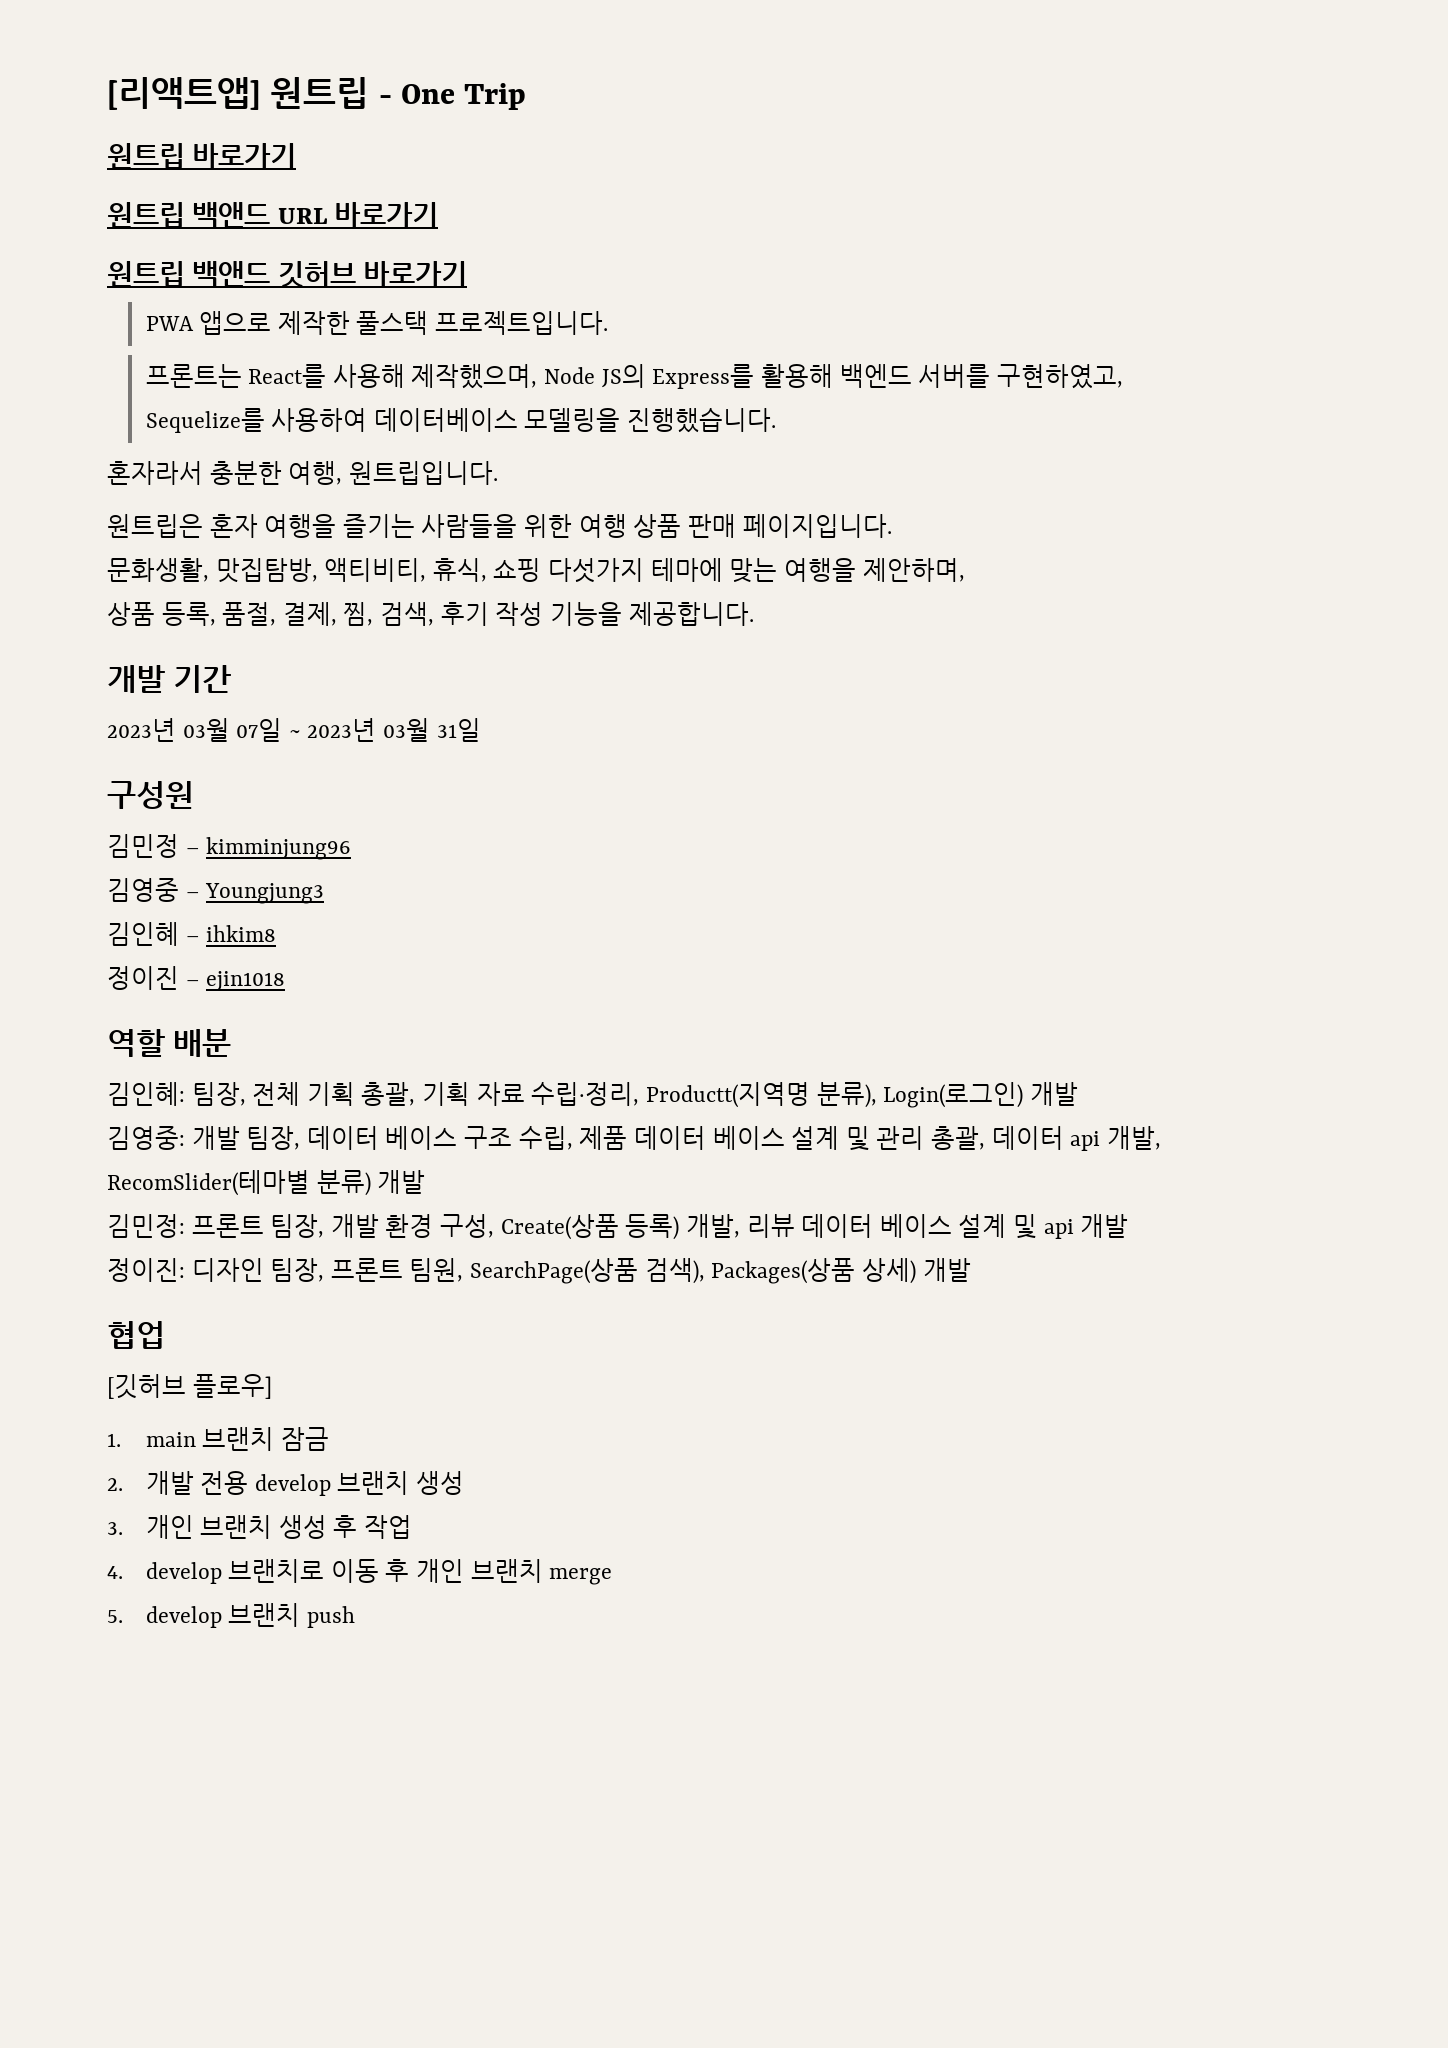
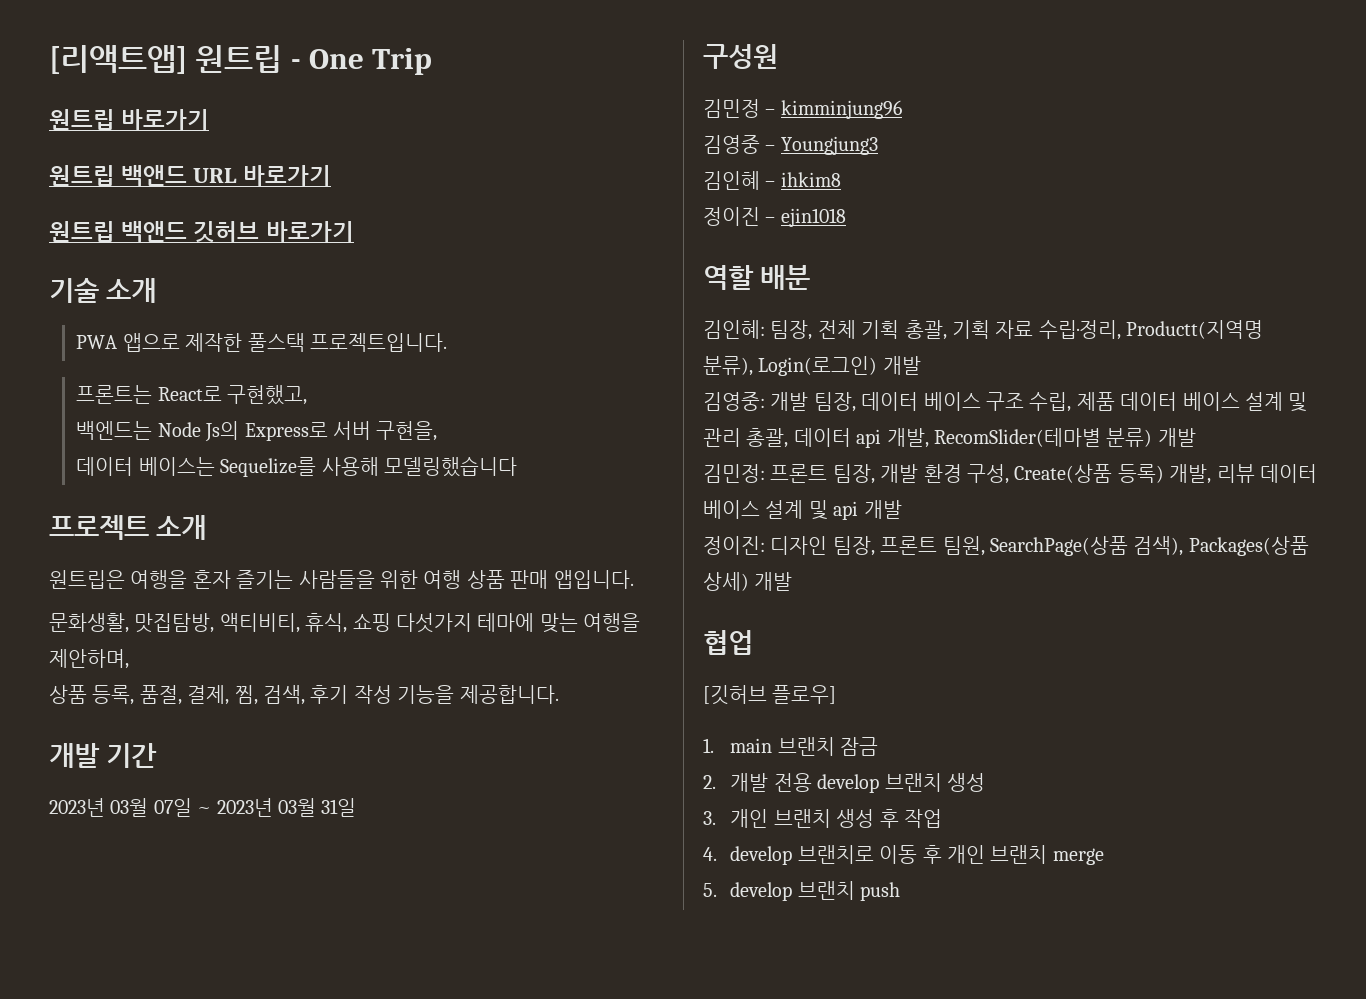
(468, 274) none -> [49,278,157,303] // 기술 소개
[248,364,1123,389] [145,407,777,433] [107,461,498,485] React를 사용해 제작했으며, Node JS의 Express를 활용해 백엔드 서버를 구현하였고, // Sequelize를 사용하여 데이터베이스 모델링을 진행했습니다. // 혼자라서 충분한 여행, 원트립입니다. -> [157,385,308,405] [76,421,438,442] [76,456,518,477] [49,515,207,540] React로 구현했고, // 백엔드는 Node Js의 Express로 서버 구현을, // 데이터 베이스는 Sequelize를 사용해 모델링했습니다 // 프로젝트 소개
[209,514,337,538] 혼자 여행을 -> [130,570,231,589] 여행을 혼자
[742,514,892,538] 페이지입니다. -> [553,570,634,589] 앱입니다.

